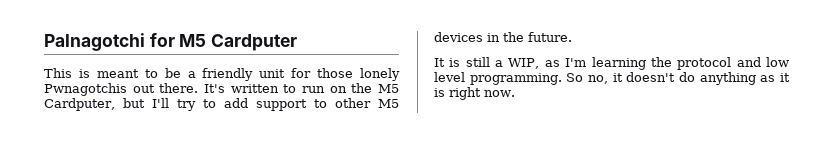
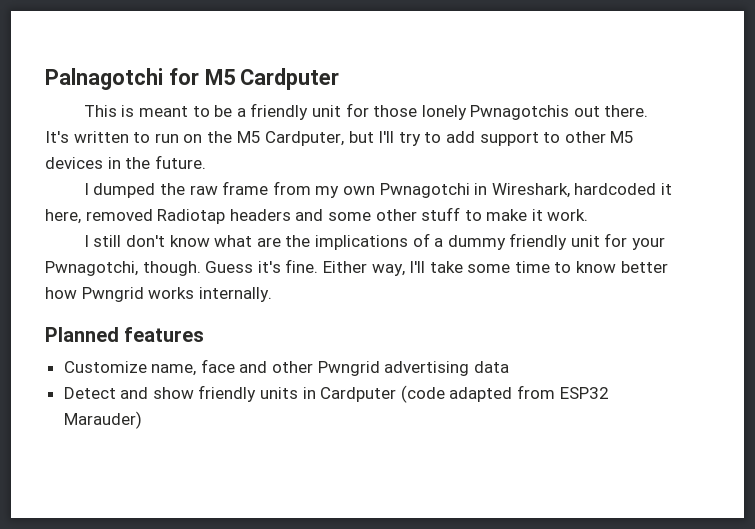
[434,57,789,70] [434,72,790,85] [434,87,515,100] It is still a WIP, as I'm learning the protocol and low level programming. So no, it doesn't do anything as it is right now. -> [83,181,672,198] [45,207,589,224] [83,233,666,250] [45,259,668,276] [45,287,272,302] [45,327,205,342] [63,359,509,376] [63,385,609,403] [63,411,142,429] I dumped the raw frame from my own Pwnagotchi in Wireshark, hardcoded it here, removed Radiotap headers and some other stuff to make it work. // I still don't know what are the implications of a dummy friendly unit for your Pwnagotchi, though. Guess it's fine. Either way, I'll take some time to know better how Pwngrid works internally. // Planned features // Customize name, face and other Pwngrid advertising data // Detect and show friendly units in Cardputer (code adapted from ESP32 Marauder)

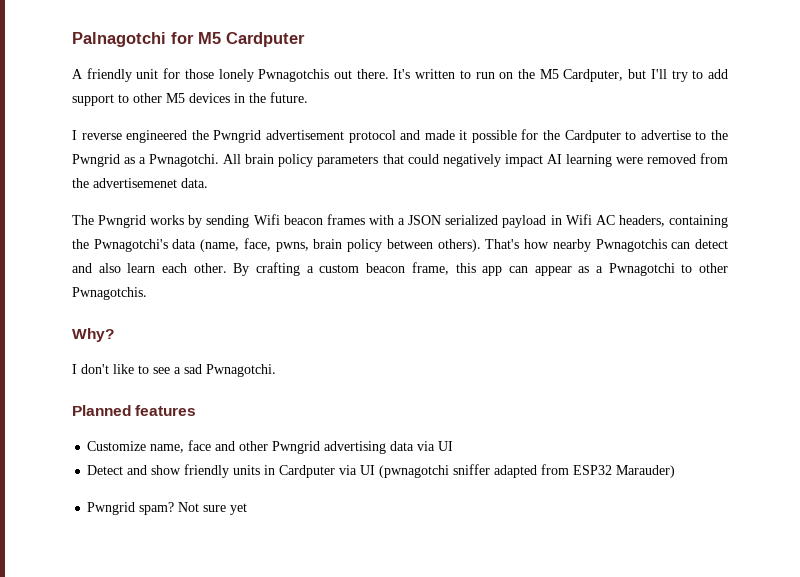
[83,105,246,117] This is meant to be a -> [72,69,83,79] A
[93,181,672,198] [45,207,589,224] [83,233,666,250] [45,259,668,276] [45,287,272,302] dumped the raw frame from my own Pwnagotchi in Wireshark, hardcoded it here, removed Radiotap headers and some other stuff to make it work. // I still don't know what are the implications of a dummy friendly unit for your Pwnagotchi, though. Guess it's fine. Either way, I'll take some time to know better how Pwngrid works internally. -> [81,129,728,143] [72,153,728,167] [72,178,208,188] [72,214,729,228] [72,238,729,252] [72,262,729,276] [72,287,147,300] [72,328,114,342] [72,364,276,377] reverse engineered the Pwngrid advertisement protocol and made it possible for the Cardputer to advertise to the Pwngrid as a Pwnagotchi. All brain policy parameters that could negatively impact AI learning were removed from the advertisemenet data. // The Pwngrid works by sending Wifi beacon frames with a JSON serialized payload in Wifi AC headers, containing the Pwnagotchi's data (name, face, pwns, brain policy between others). That's how nearby Pwnagotchis can detect and also learn each other. By crafting a custom beacon frame, this app can appear as a Pwnagotchi to other Pwnagotchis. // Why? // I don't like to see a sad Pwnagotchi.
(509, 367) none -> [417,441,454,451] via UI
[400,385,445,403] (code -> [339,464,491,478] via UI (pwnagotchi sniffer
(142, 420) none -> [87,502,248,515] // Pwngrid spam? Not sure yet

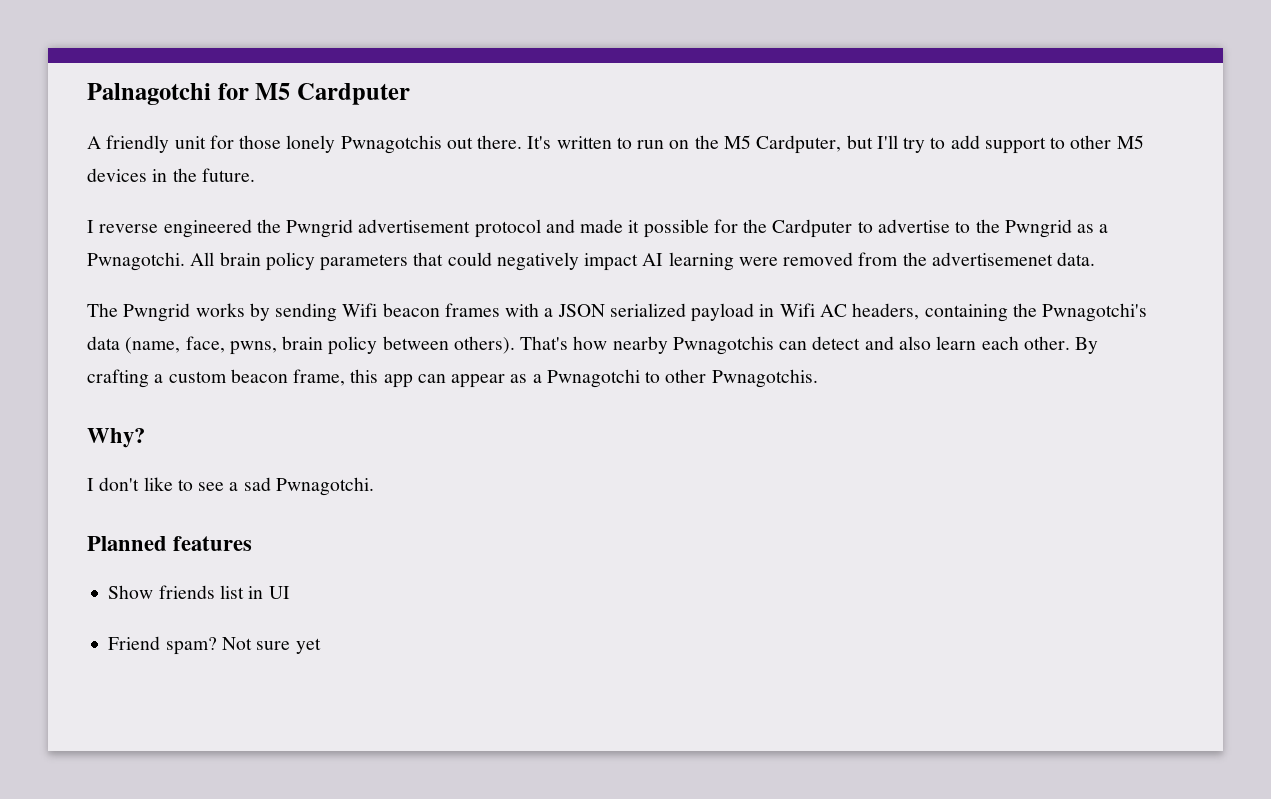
[87,440,454,454] [87,464,676,478] [87,502,136,515] Customize name, face and other Pwngrid advertising data via UI // Detect and show friendly units in Cardputer via UI (pwnagotchi sniffer adapted from ESP32 Marauder) // Pwngrid -> [108,585,290,599] [108,636,161,650] Show friends list in UI // Friend

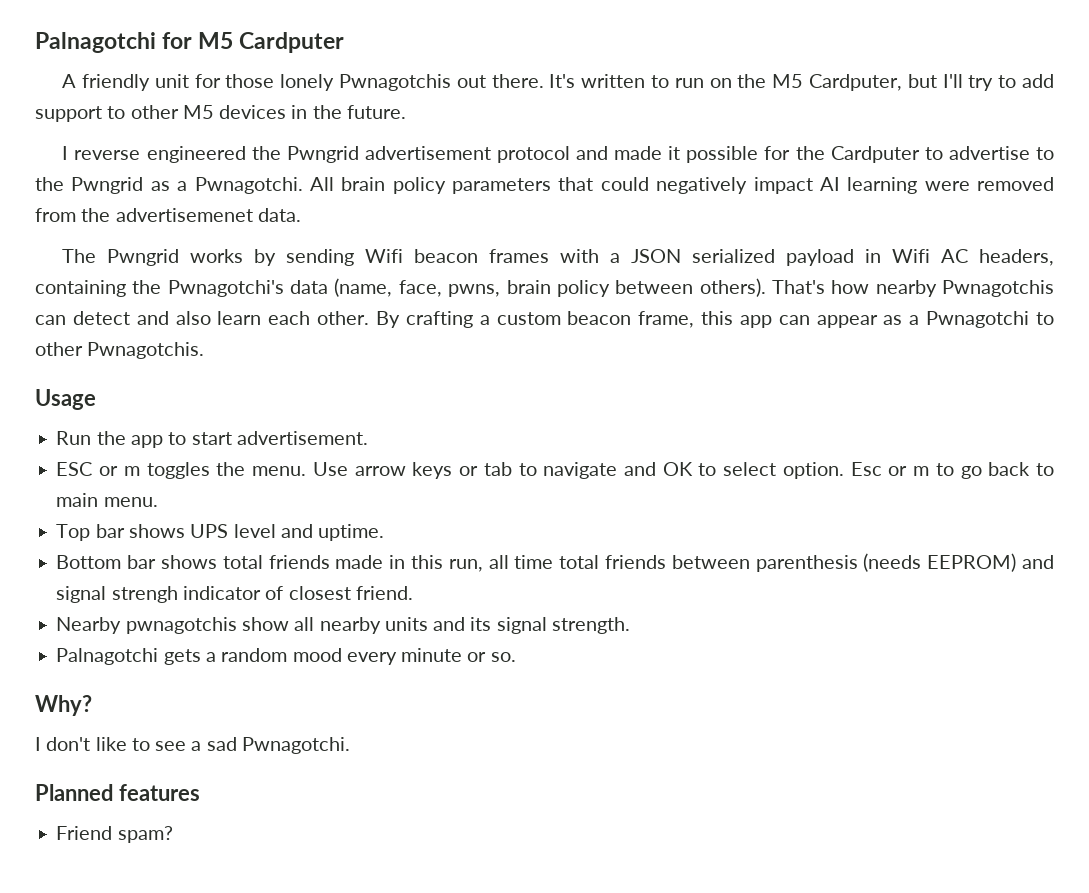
(818, 378) none -> [35,389,96,410] [56,431,368,448] [56,462,1055,479] [56,493,158,507] [56,524,385,541] [56,553,1054,572] [56,586,413,603] [56,617,630,634] [56,648,516,665] // Usage // Run the app to start advertisement. // ESC or m toggles the menu. Use arrow keys or tab to navigate and OK to select option. Esc or m to go back to main menu. // Top bar shows UPS level and uptime. // Bottom bar shows total friends made in this run, all time total friends between parenthesis (needs EEPROM) and signal strengh indicator of closest friend. // Nearby pwnagotchis show all nearby units and its signal strength. // Palnagotchi gets a random mood every minute or so.
[108,585,290,599] // Show friends list in UI -> (200, 792) none
[221,637,321,654] Not sure yet -> (173, 834) none

